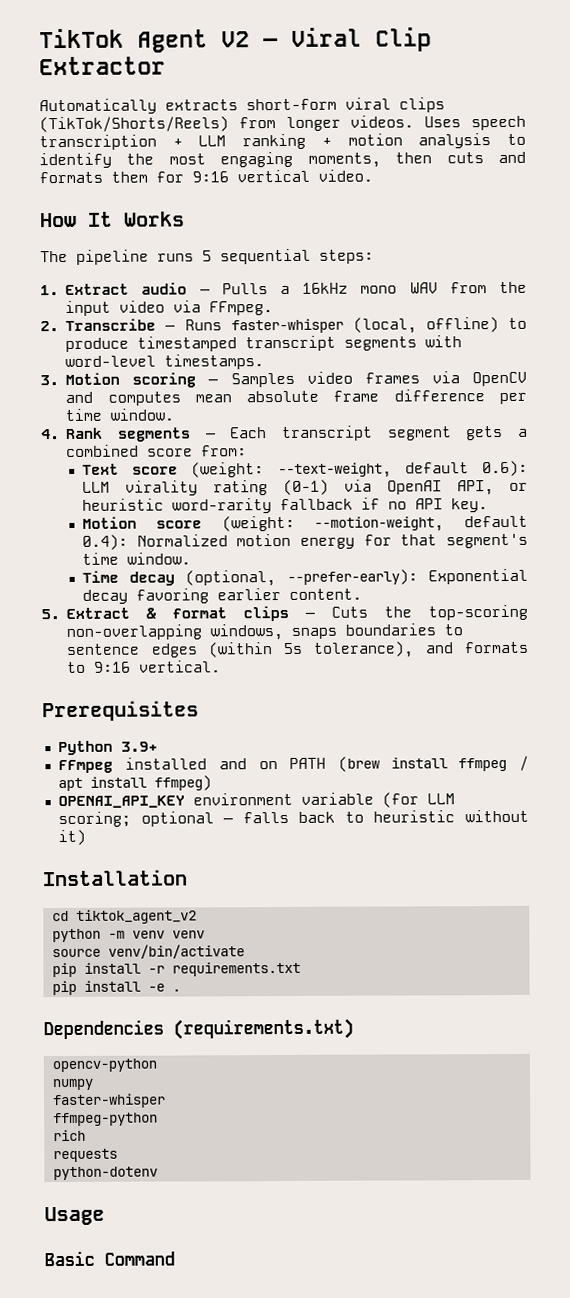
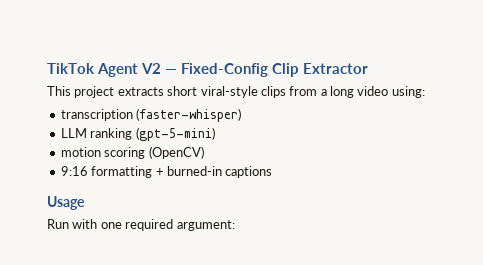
[291,27,362,47] Viral -> [181,63,268,77] Fixed-Config
[39,97,445,115] [39,115,526,133] [39,133,526,151] [39,151,526,169] [39,169,373,184] [40,211,185,228] [40,248,374,265] [40,281,528,296] [65,300,274,316] [40,317,527,334] [65,335,463,352] [65,354,265,370] [40,371,527,388] [65,389,527,406] [65,408,175,421] [40,425,528,442] [66,444,248,457] [81,460,528,479] [81,479,529,496] [81,497,488,514] [81,515,528,532] [81,533,528,550] [81,552,191,565] [81,568,528,587] [81,588,362,604] [41,604,528,622] [66,623,464,641] [66,641,529,658] [67,660,222,673] [42,700,199,722] [57,740,158,756] [57,755,529,774] [57,775,212,792] [57,792,455,809] [57,809,529,828] [57,829,86,846] [43,869,188,887] [51,909,197,924] [51,928,205,943] [51,944,245,959] [51,961,301,978] [51,980,181,996] [43,1018,354,1040] [51,1058,157,1073] [51,1078,93,1091] [52,1093,166,1109] [52,1112,158,1127] [52,1129,86,1142] [52,1148,118,1163] [52,1166,158,1181] [44,1206,105,1226] [44,1250,175,1267] Automatically extracts short-form viral clips (TikTok/Shorts/Reels) from longer videos. Uses speech transcription + LLM ranking + motion analysis to identify the most engaging moments, then cuts and formats them for 9:16 vertical video. // How It Works // The pipeline runs 5 sequential steps: // 1. Extract audio — Pulls a 16kHz mono WAV from the input video via FFmpeg. // 2. Transcribe — Runs faster-whisper (local, offline) to produce timestamped transcript segments with word-level timestamps. // 3. Motion scoring — Samples video frames via OpenCV and computes mean absolute frame difference per time window. // 4. Rank segments — Each transcript segment gets a combined score from: // Text score (weight: --text-weight, default 0.6): LLM virality rating (0-1) via OpenAI API, or heuristic word-rarity fallback if no API key. // Motion score (weight: --motion-weight, default 0.4): Normalized motion energy for that segment's time window. // Time decay (optional, --prefer-early): Exponential decay favoring earlier content. // 5. Extract & format clips — Cuts the top-scoring non-overlapping windows, snaps boundaries to sentence edges (within 5s tolerance), and formats to 9:16 vertical. // Prerequisites // Python 3.9+ // FFmpeg installed and on PATH (brew install ffmpeg / apt install ffmpeg) // OPENAI_API_KEY environment variable (for LLM scoring; optional — falls back to heuristic without it) // Installation // cd tiktok_agent_v2 // python -m venv venv // source venv/bin/activate // pip install -r requirements.txt // pip install -e . // Dependencies (requirements.txt) // opencv-python // numpy // faster-whisper // ffmpeg-python // rich // requests // python-dotenv // Usage // Basic Command -> [47,86,425,98] [60,108,242,122] [60,127,215,141] [60,146,204,159] [60,166,273,178] [47,196,85,210] [47,219,235,231] This project extracts short viral-style clips from a long video using: // transcription (faster-whisper) // LLM ranking (gpt-5-mini) // motion scoring (OpenCV) // 9:16 formatting + burned-in captions // Usage // Run with one required argument:

